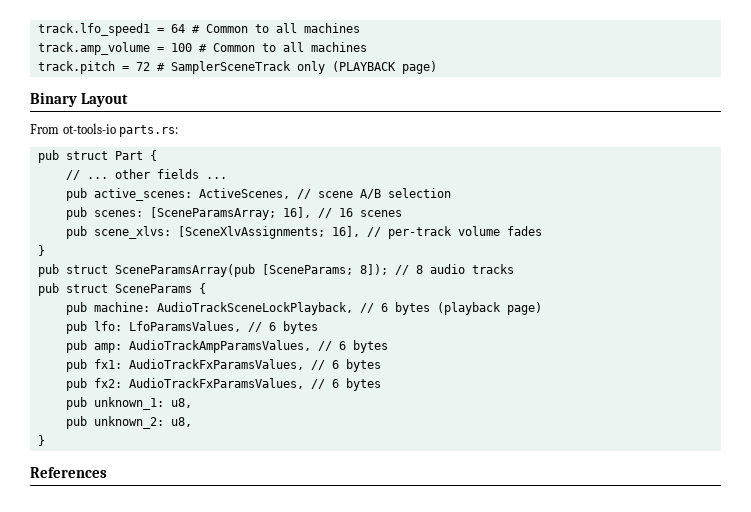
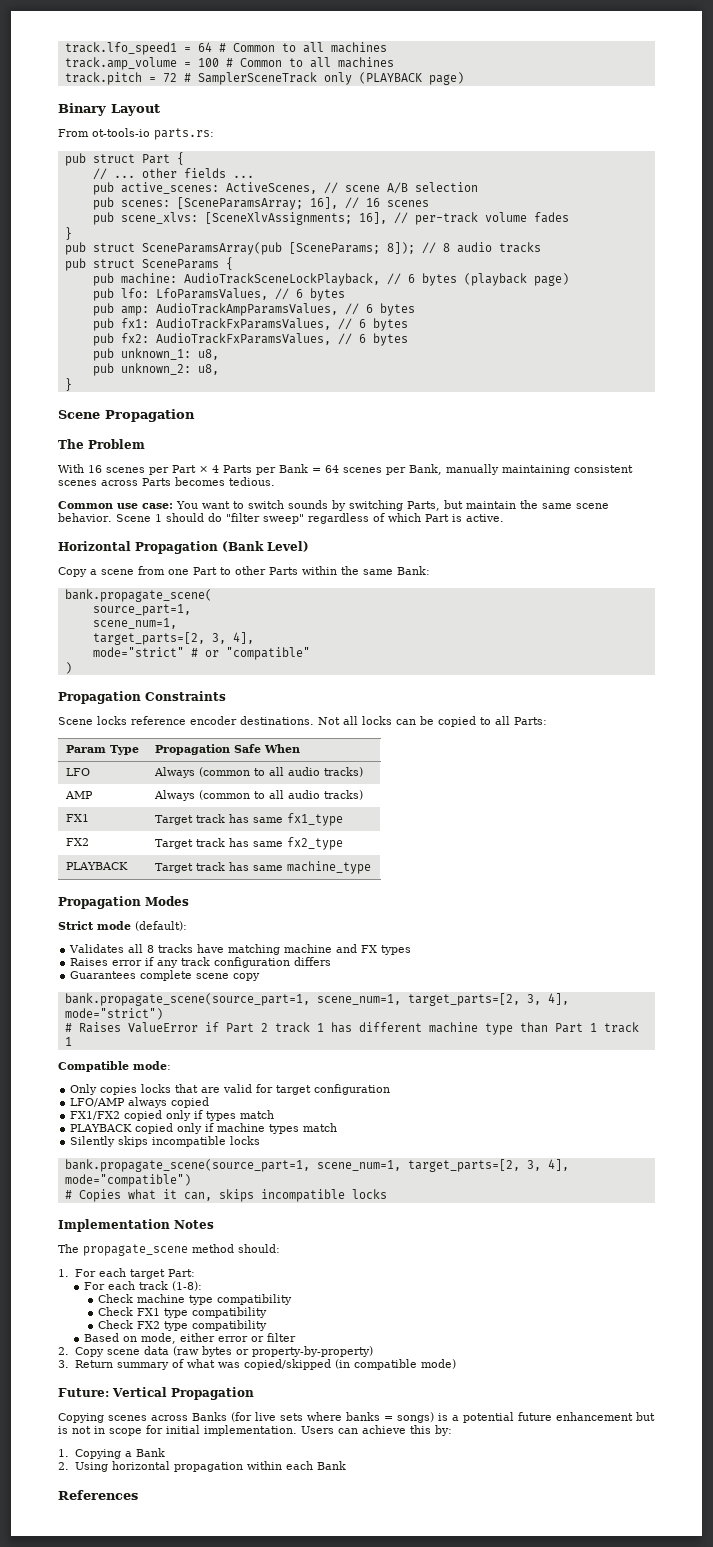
(45, 440) none -> [58,409,195,422] [58,439,145,449] [58,464,633,475] [58,477,275,486] [58,500,609,511] [58,513,504,524] [58,541,309,554] [58,566,430,577] [64,589,212,602] [92,604,191,616] [92,618,177,629] [92,632,254,645] [92,647,310,660] [64,662,72,674] [58,691,226,704] [58,716,547,727] [65,745,139,755] [154,744,300,755] [65,768,90,776] [153,767,363,778] [64,791,93,799] [153,790,363,801] [65,814,89,822] [154,813,343,826] [65,838,89,846] [154,837,343,850] [65,862,128,870] [154,861,371,874] [58,896,189,909] [58,921,187,931] [69,944,412,955] [70,957,332,968] [70,970,261,981] [64,993,569,1006] [64,1008,163,1020] [64,1022,639,1035] [64,1037,72,1046] [58,1061,171,1072] [70,1084,391,1095] [70,1097,210,1108] [70,1110,275,1121] [70,1123,338,1134] [70,1136,261,1147] [64,1159,569,1172] [64,1174,191,1187] [64,1189,387,1202] [58,1219,214,1232] [58,1244,280,1256] [58,1268,195,1279] [84,1281,203,1291] [98,1294,293,1305] [98,1307,268,1318] [98,1320,268,1331] [84,1333,297,1344] [58,1346,373,1357] [58,1359,456,1370] [58,1387,254,1400] [58,1412,655,1423] [58,1425,452,1436] [58,1448,165,1459] [58,1461,346,1472] // Scene Propagation // The Problem // With 16 scenes per Part × 4 Parts per Bank = 64 scenes per Bank, manually maintaining consistent scenes across Parts becomes tedious. // Common use case: You want to switch sounds by switching Parts, but maintain the same scene behavior. Scene 1 should do "filter sweep" regardless of which Part is active. // Horizontal Propagation (Bank Level) // Copy a scene from one Part to other Parts within the same Bank: // bank.propagate_scene( // source_part=1, // scene_num=1, // target_parts=[2, 3, 4], // mode="strict" # or "compatible" // ) // Propagation Constraints // Scene locks reference encoder destinations. Not all locks can be copied to all Parts: // Param Type | Propagation Safe When // LFO | Always (common to all audio tracks) // AMP | Always (common to all audio tracks) // FX1 | Target track has same fx1_type // FX2 | Target track has same fx2_type // PLAYBACK | Target track has same machine_type // Propagation Modes // Strict mode (default): // Validates all 8 tracks have matching machine and FX types // Raises error if any track configuration differs // Guarantees complete scene copy // bank.propagate_scene(source_part=1, scene_num=1, target_parts=[2, 3, 4], mode="strict") // # Raises ValueError if Part 2 track 1 has different machine type than Part 1 track 1 // Compatible mode: // Only copies locks that are valid for target configuration // LFO/AMP always copied // FX1/FX2 copied only if types match // PLAYBACK copied only if machine types match // Silently skips incompatible locks // bank.propagate_scene(source_part=1, scene_num=1, target_parts=[2, 3, 4], mode="compatible") // # Copies what it can, skips incompatible locks // Implementation Notes // The propagate_scene method should: // 1. For each target Part: // For each track (1-8): // Check machine type compatibility // Check FX1 type compatibility // Check FX2 type compatibility // Based on mode, either error or filter // 2. Copy scene data (raw bytes or property-by-property) // 3. Return summary of what was copied/skipped (in compatible mode) // Future: Vertical Propagation // Copying scenes across Banks (for live sets where banks = songs) is a potential future enhancement but is not in scope for initial implementation. Users can achieve this by: // 1. Copying a Bank // 2. Using horizontal propagation within each Bank

